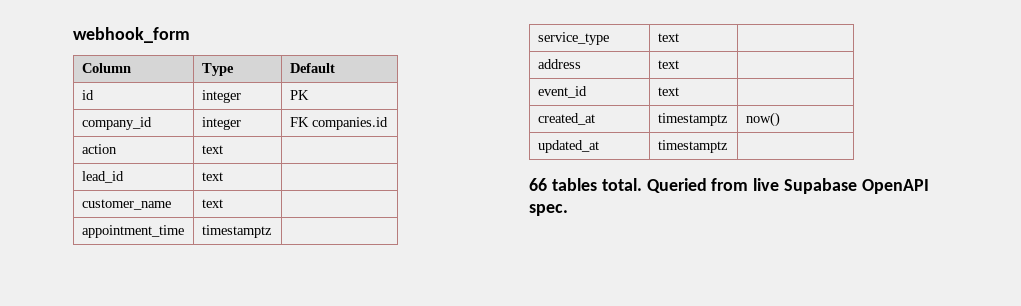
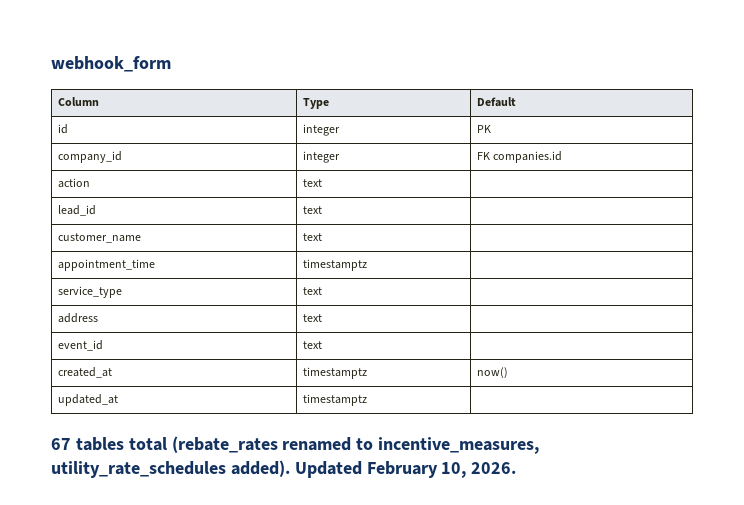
[529,178,930,194] [529,204,568,216] 66 tables total. Queried from live Supabase OpenAPI spec. -> [51,436,540,454] [51,460,517,478] 67 tables total (rebate_rates renamed to incentive_measures, utility_rate_schedules added). Updated February 10, 2026.

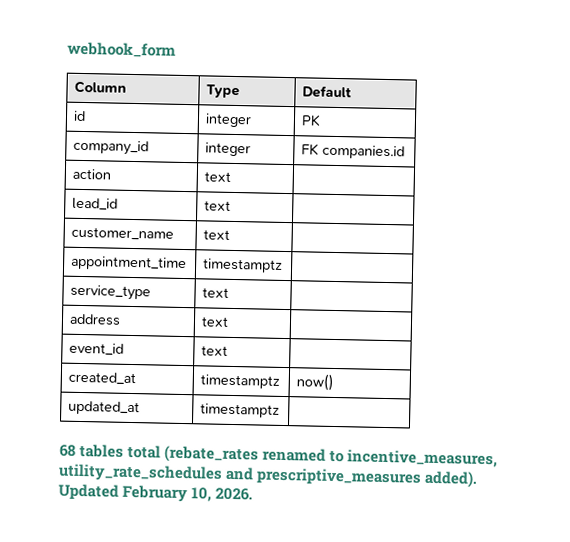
[51,438,71,450] 67 -> [59,444,76,457] 68
(226, 469) none -> [225,466,423,487] and prescriptive_measures

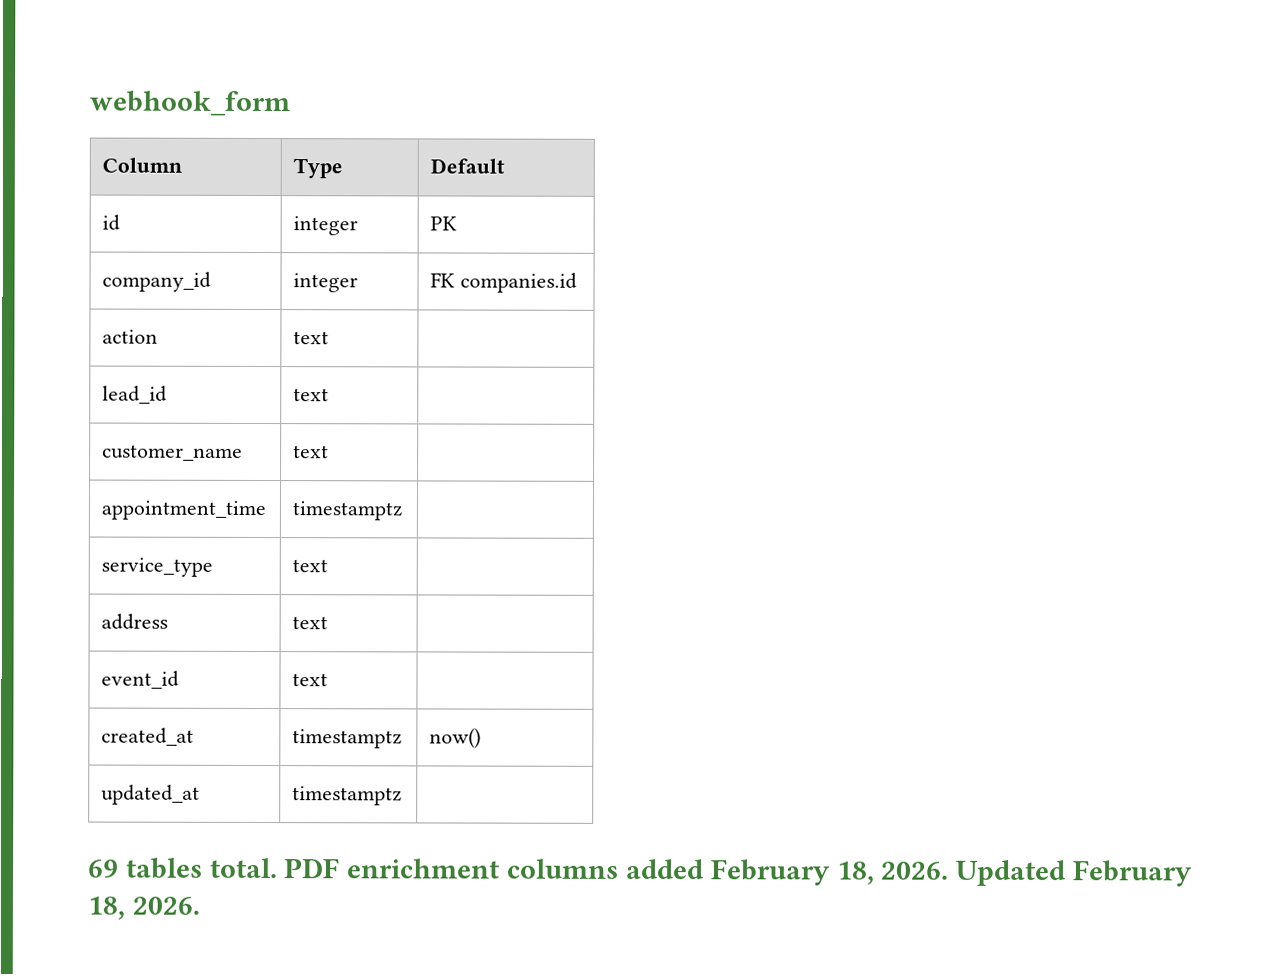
[59,443,499,468] [58,463,479,488] 68 tables total (rebate_rates renamed to incentive_measures, utility_rate_schedules and prescriptive_measures added). -> [87,857,950,886] 69 tables total. PDF enrichment columns added February 18, 2026.
[191,487,213,502] 10, -> [87,896,125,920] 18,

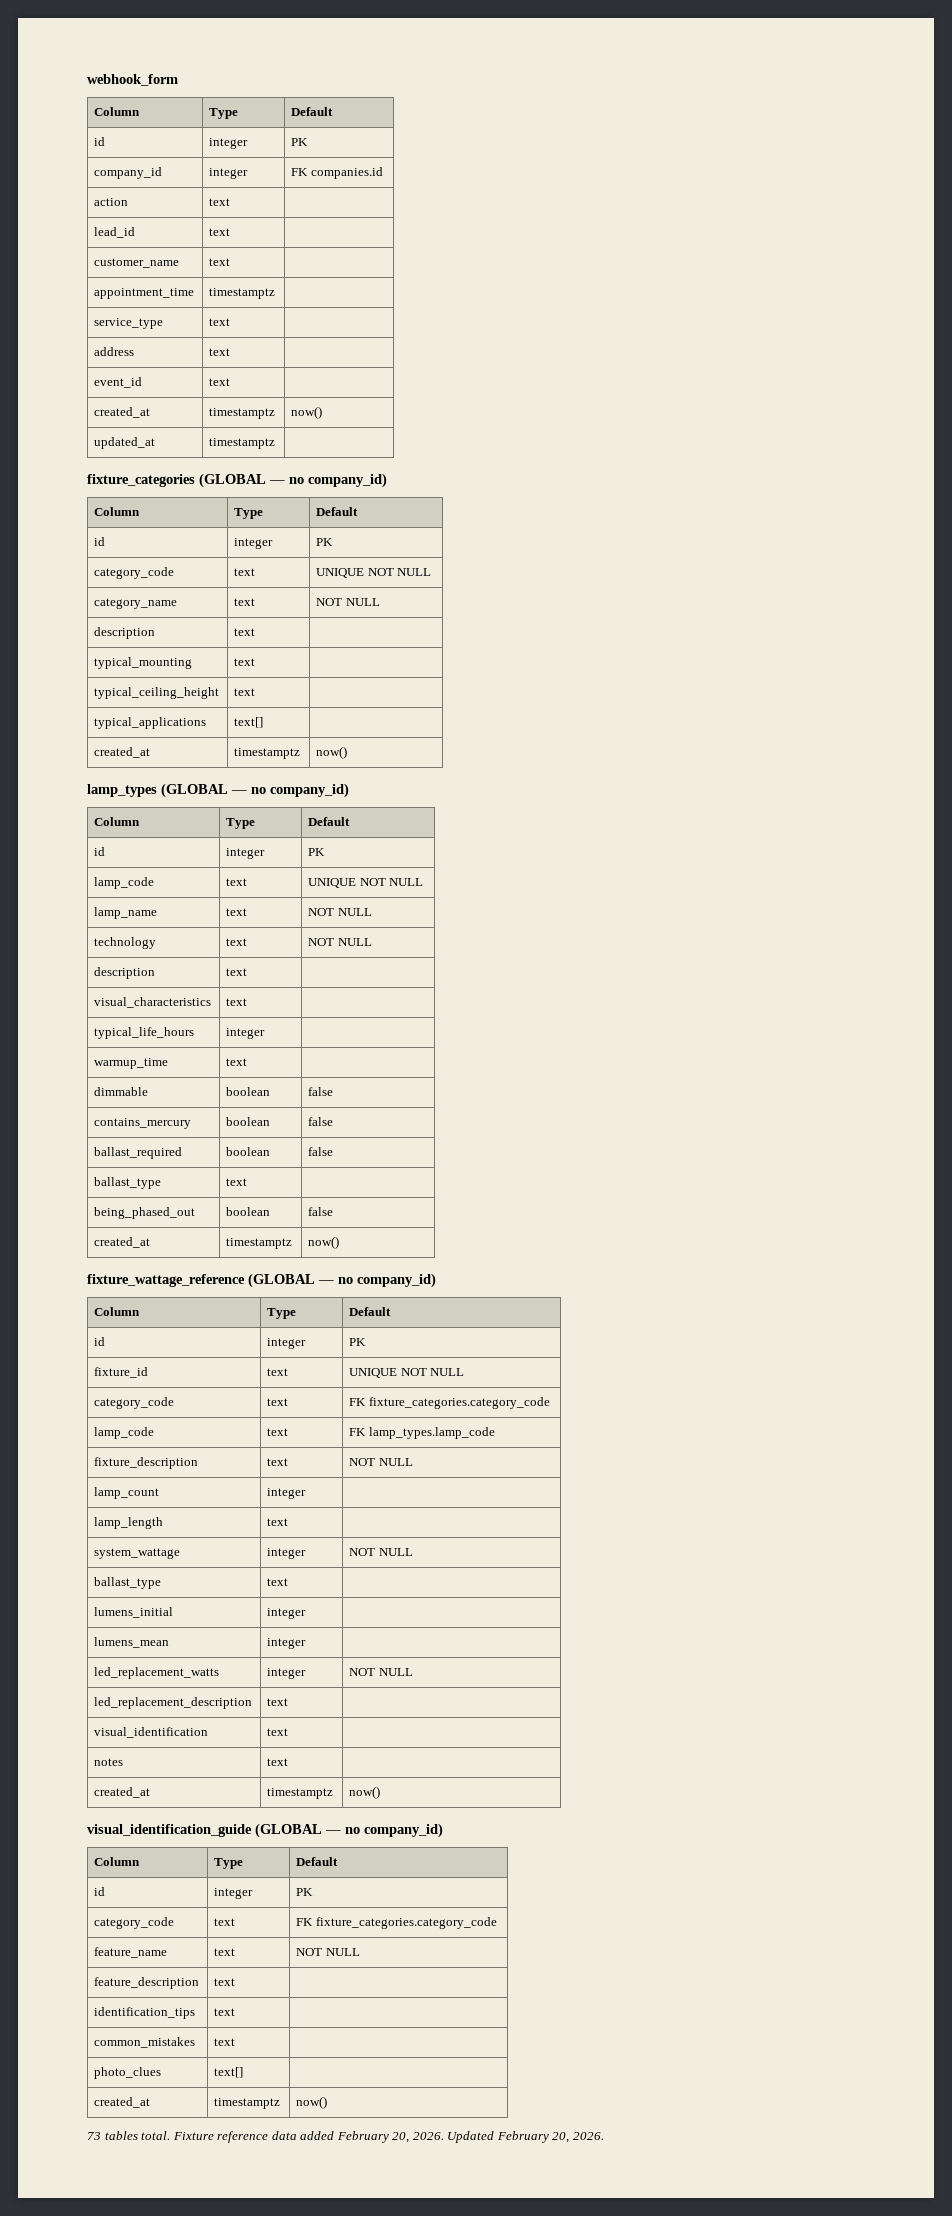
[87,857,620,879] 69 tables total. PDF enrichment columns -> [87,473,387,488] [94,507,141,516] [234,508,264,519] [316,507,359,516] [94,537,106,546] [234,538,274,549] [316,538,334,546] [94,567,175,579] [234,568,256,576] [316,568,432,578] [94,598,178,609] [234,598,256,606] [316,598,380,606] [94,627,156,639] [234,628,256,636] [94,657,193,669] [234,658,256,666] [94,687,220,699] [234,688,256,696] [94,717,207,729] [234,717,264,728] [94,747,151,758] [234,748,301,759] [316,746,348,759] [87,783,349,798] [94,817,141,826] [226,818,256,829] [308,817,351,826] [94,847,106,856] [226,848,266,859] [308,848,326,856] [94,877,155,889] [226,878,248,886] [308,878,424,888] [94,907,158,919] [226,908,248,916] [308,908,372,916] [94,937,157,949] [226,938,248,946] [308,938,372,946] [94,967,156,979] [226,968,248,976] [94,997,212,1008] [226,998,248,1006] [94,1027,195,1039] [226,1028,266,1039] [94,1058,169,1069] [226,1058,248,1066] [94,1087,149,1096] [226,1087,271,1096] [308,1087,334,1096] [94,1118,192,1129] [226,1117,271,1126] [308,1117,334,1126] [94,1147,183,1159] [226,1147,271,1156] [308,1147,334,1156] [94,1177,162,1189] [226,1178,248,1186] [94,1207,196,1219] [226,1207,271,1216] [308,1207,334,1216] [94,1237,151,1248] [226,1238,293,1249] [308,1236,340,1249] [87,1273,436,1288] [94,1307,141,1316] [267,1308,297,1319] [349,1307,392,1316] [94,1337,106,1346] [267,1338,307,1349] [349,1338,367,1346] [94,1367,149,1378] [267,1368,289,1376] [349,1368,465,1378] [94,1397,175,1409] [267,1398,289,1406] [349,1397,550,1409] [94,1427,155,1439] [267,1428,289,1436] [349,1427,495,1439] [94,1457,199,1469] [267,1458,289,1466] [349,1458,413,1466] [94,1487,160,1499] [267,1488,307,1499] [94,1517,164,1529] [267,1518,289,1526] [94,1548,181,1559] [267,1548,307,1559] [349,1548,413,1556] [94,1577,162,1589] [267,1578,289,1586] [94,1607,174,1618] [267,1608,307,1619] [94,1637,170,1648] [267,1638,307,1649] [94,1667,220,1679] [267,1668,307,1679] [349,1668,413,1676] [94,1697,253,1709] [267,1698,289,1706] [94,1727,209,1738] [267,1728,289,1736] [94,1758,124,1766] [267,1758,289,1766] [94,1787,151,1798] [267,1788,334,1799] [349,1786,381,1799] [87,1823,443,1838] [94,1857,141,1866] [214,1858,244,1869] [296,1857,339,1866] [94,1887,106,1896] [214,1888,254,1899] [296,1888,314,1896] [94,1917,175,1929] [214,1918,236,1926] [296,1917,497,1929] [94,1947,168,1958] [214,1948,236,1956] [296,1948,360,1956] [94,1977,200,1989] [214,1978,236,1986] [94,2007,196,2019] [214,2008,236,2016] [94,2037,196,2048] [214,2038,236,2046] [94,2067,162,2079] [214,2067,244,2078] [94,2097,151,2108] [214,2098,281,2109] [296,2096,328,2109] [87,2131,297,2143] fixture_categories (GLOBAL — no company_id) // Column | Type | Default // id | integer | PK // category_code | text | UNIQUE NOT NULL // category_name | text | NOT NULL // description | text | // typical_mounting | text | // typical_ceiling_height | text | // typical_applications | text[] | // created_at | timestamptz | now() // lamp_types (GLOBAL — no company_id) // Column | Type | Default // id | integer | PK // lamp_code | text | UNIQUE NOT NULL // lamp_name | text | NOT NULL // technology | text | NOT NULL // description | text | // visual_characteristics | text | // typical_life_hours | integer | // warmup_time | text | // dimmable | boolean | false // contains_mercury | boolean | false // ballast_required | boolean | false // ballast_type | text | // being_phased_out | boolean | false // created_at | timestamptz | now() // fixture_wattage_reference (GLOBAL — no company_id) // Column | Type | Default // id | integer | PK // fixture_id | text | UNIQUE NOT NULL // category_code | text | FK fixture_categories.category_code // lamp_code | text | FK lamp_types.lamp_code // fixture_description | text | NOT NULL // lamp_count | integer | // lamp_length | text | // system_wattage | integer | NOT NULL // ballast_type | text | // lumens_initial | integer | // lumens_mean | integer | // led_replacement_watts | integer | NOT NULL // led_replacement_description | text | // visual_identification | text | // notes | text | // created_at | timestamptz | now() // visual_identification_guide (GLOBAL — no company_id) // Column | Type | Default // id | integer | PK // category_code | text | FK fixture_categories.category_code // feature_name | text | NOT NULL // feature_description | text | // identification_tips | text | // common_mistakes | text | // photo_clues | text[] | // created_at | timestamptz | now() // 73 tables total. Fixture reference data
[835,861,875,885] 18, -> [392,2132,410,2143] 20,
[87,896,125,920] 18, -> [552,2132,570,2143] 20,

